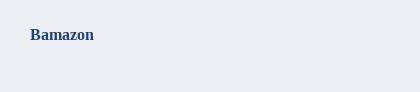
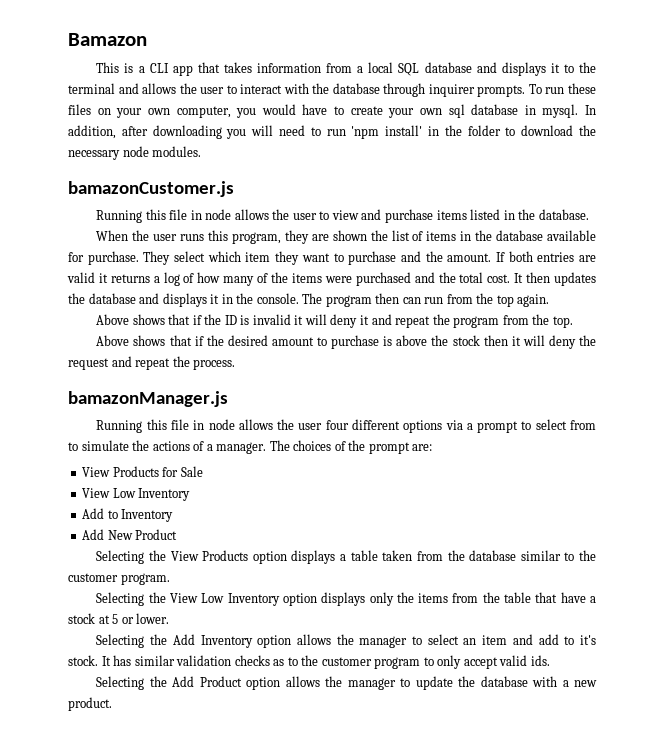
(94, 34) none -> [96,62,596,76] [68,83,597,97] [68,104,596,118] [68,125,597,139] [68,146,202,160] [68,181,234,197] [96,209,589,223] [96,230,597,244] [68,251,596,265] [67,272,596,286] [68,293,550,307] [96,314,573,328] [96,335,596,349] [68,356,236,370] [68,391,228,407] [96,419,597,433] [68,440,433,454] [82,466,203,477] [82,488,191,501] [82,508,174,522] [82,529,178,540] [96,550,596,564] [68,573,170,585] [96,592,596,606] [68,613,170,624] [96,634,596,648] [68,655,550,669] [96,676,598,690] [68,697,112,711] // This is a CLI app that takes information from a local SQL database and displays it to the terminal and allows the user to interact with the database through inquirer prompts. To run these files on your own computer, you would have to create your own sql database in mysql. In addition, after downloading you will need to run 'npm install' in the folder to download the necessary node modules. // bamazonCustomer.js // Running this file in node allows the user to view and purchase items listed in the database. // When the user runs this program, they are shown the list of items in the database available for purchase. They select which item they want to purchase and the amount. If both entries are valid it returns a log of how many of the items were purchased and the total cost. It then updates the database and displays it in the console. The program then can run from the top again. // Above shows that if the ID is invalid it will deny it and repeat the program from the top. // Above shows that if the desired amount to purchase is above the stock then it will deny the request and repeat the process. // bamazonManager.js // Running this file in node allows the user four different options via a prompt to select from to simulate the actions of a manager. The choices of the prompt are: // View Products for Sale // View Low Inventory // Add to Inventory // Add New Product // Selecting the View Products option displays a table taken from the database similar to the customer program. // Selecting the View Low Inventory option displays only the items from the table that have a stock at 5 or lower. // Selecting the Add Inventory option allows the manager to select an item and add to it's stock. It has similar validation checks as to the customer program to only accept valid ids. // Selecting the Add Product option allows the manager to update the database with a new product.

